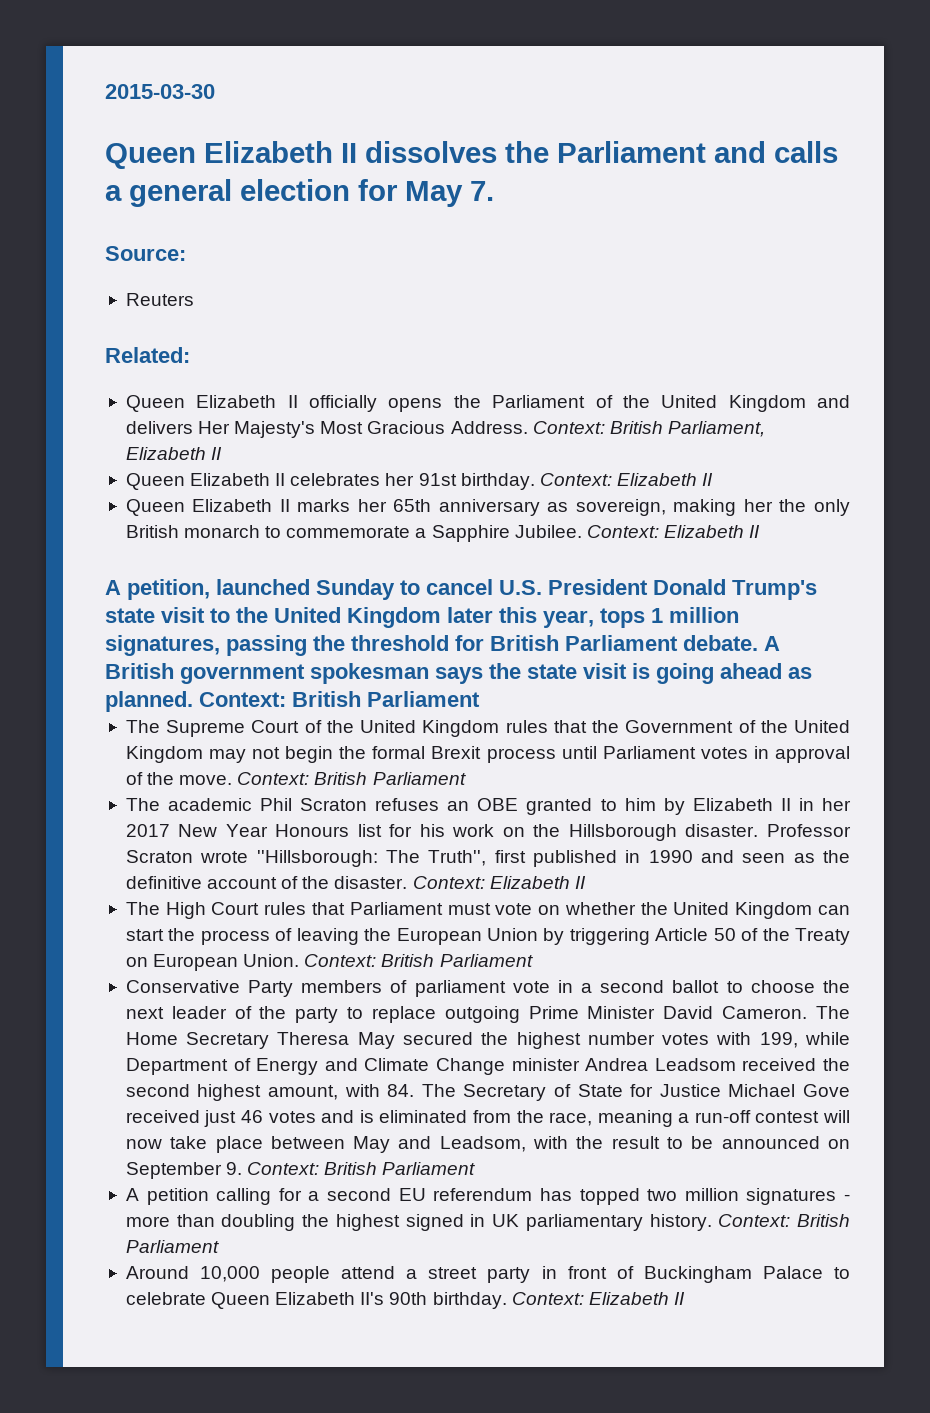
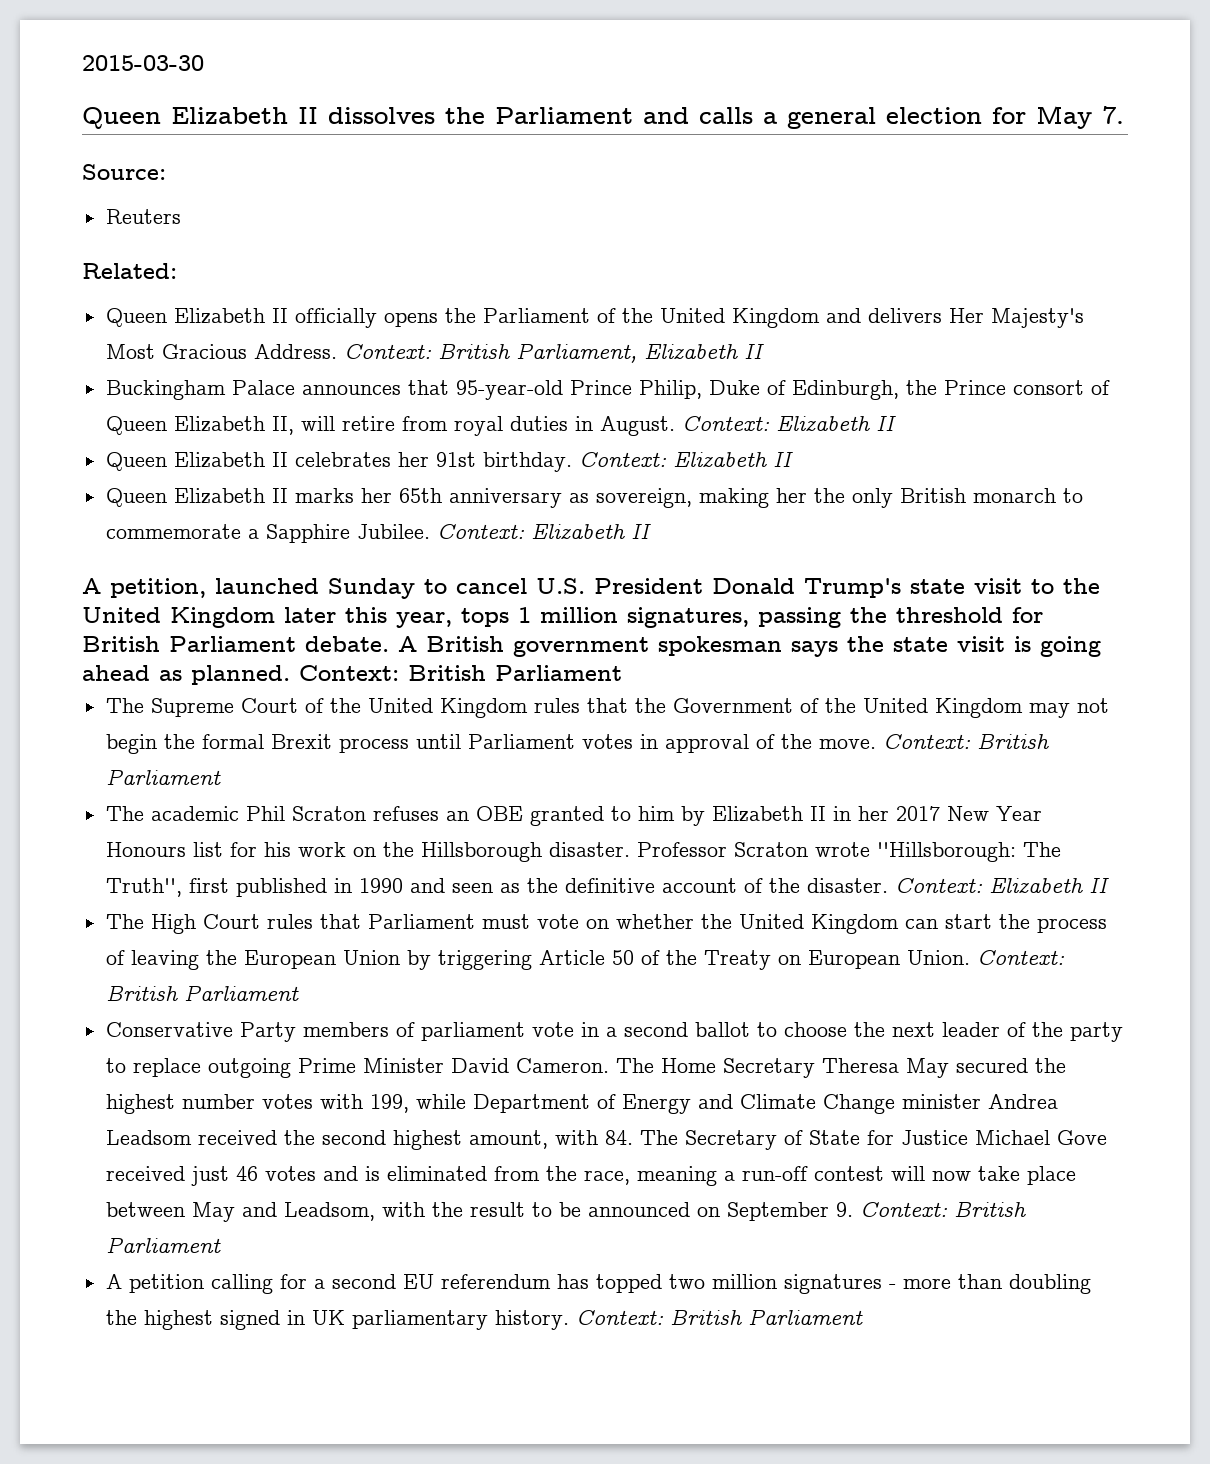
(223, 453) none -> [105,380,1110,400] [105,416,896,436] // Buckingham Palace announces that 95-year-old Prince Philip, Duke of Edinburgh, the Prince consort of Queen Elizabeth II, will retire from royal duties in August. Context: Elizabeth II
[125,1266,851,1283] [125,1292,685,1309] // Around 10,000 people attend a street party in front of Buckingham Palace to celebrate Queen Elizabeth II's 90th birthday. Context: Elizabeth II -> (863, 1317) none

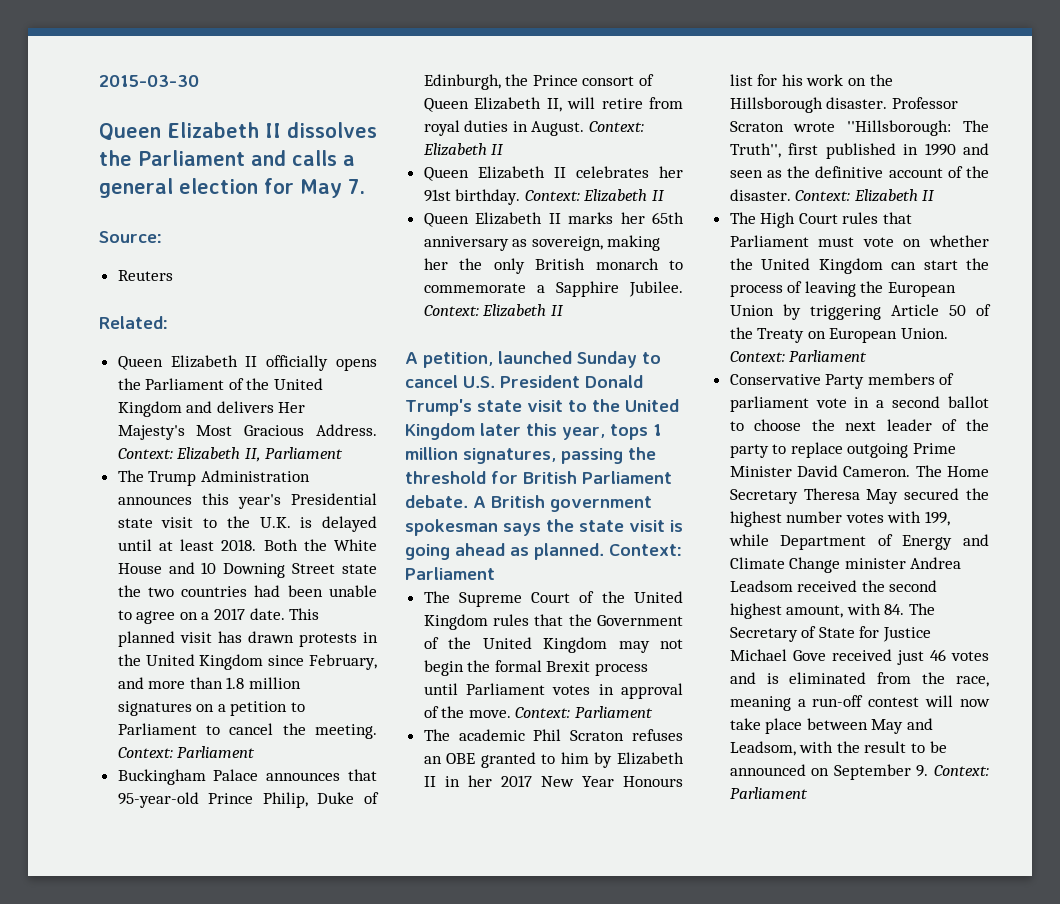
[437,343,764,363] British Parliament, Elizabeth II -> [176,447,344,462] [117,470,310,486] [117,493,377,509] [117,516,377,532] [117,539,377,551] [117,562,377,578] [117,585,377,597] [117,608,320,624] [117,631,378,647] [117,654,377,670] [117,677,302,689] [117,701,306,716] [117,723,377,739] [117,746,256,758] Elizabeth II, Parliament // The Trump Administration announces this year's Presidential state visit to the U.K. is delayed until at least 2018. Both the White House and 10 Downing Street state the two countries had been unable to agree on a 2017 date. This planned visit has drawn protests in the United Kingdom since February, and more than 1.8 million signatures on a petition to Parliament to cancel the meeting. Context: Parliament
[408,665,486,681] British -> (682, 550) none
[976,733,1049,749] British -> (571, 712) none
[105,985,178,1001] British -> (785, 356) none
[953,1201,1026,1217] [105,1237,221,1253] [105,1274,1091,1294] [105,1309,863,1330] British Parliament // A petition calling for a second EU referendum has topped two million signatures - more than doubling the highest signed in UK parliamentary history. Context: British Parliament -> [729,787,808,799] Parliament

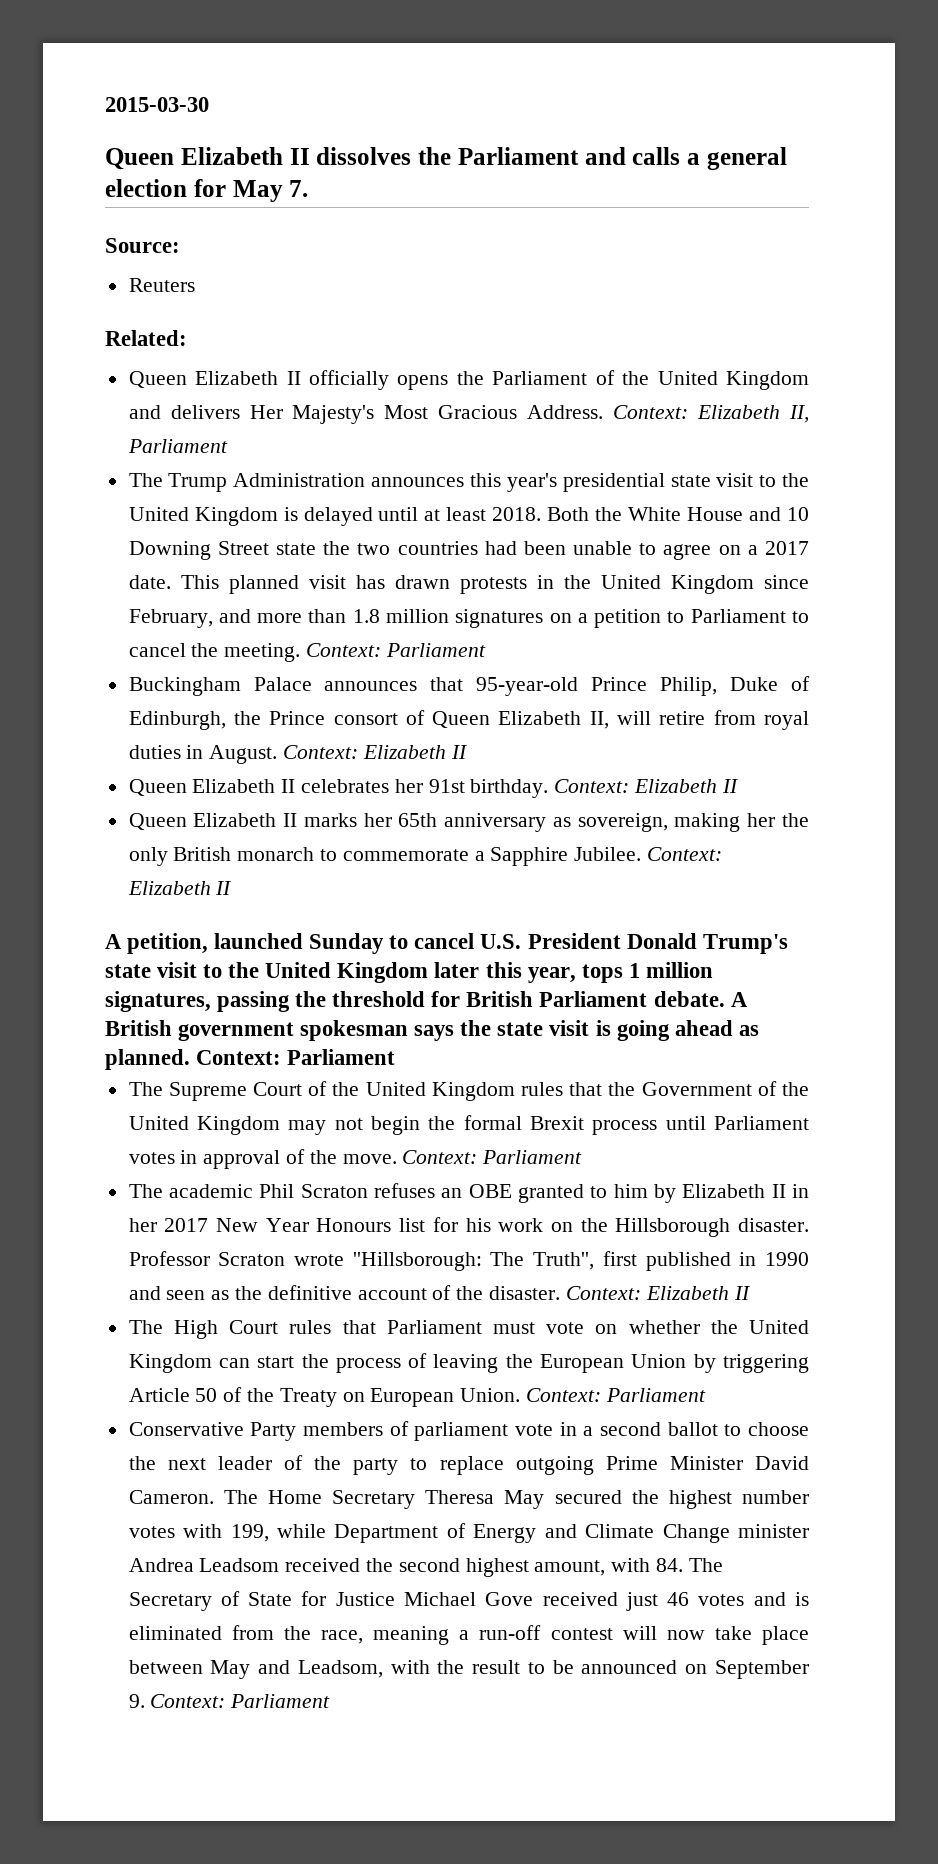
[291,493,377,505] [117,516,291,528] Presidential state visit to the U.K. -> [562,473,809,492] [128,507,278,526] presidential state visit to the United Kingdom

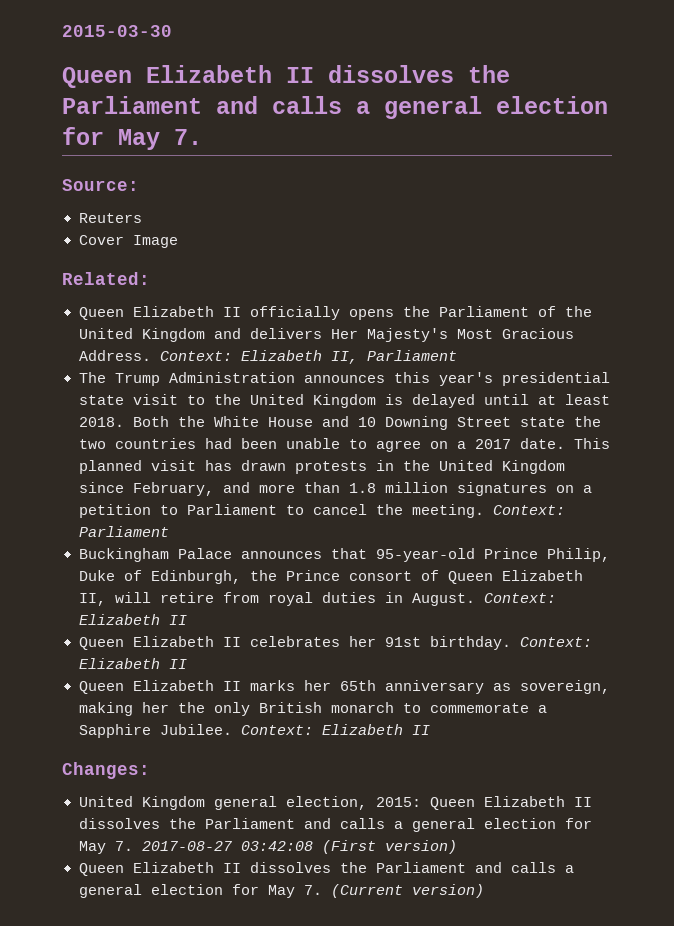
(195, 285) none -> [78,235,178,248] // Cover Image
[105,933,788,954] [105,962,713,983] [105,991,748,1012] [105,1020,759,1041] [105,1049,396,1070] [128,1081,809,1101] [128,1115,809,1135] [128,1149,583,1169] [128,1183,810,1203] [128,1217,809,1237] [128,1251,809,1271] [128,1285,750,1300] [128,1320,809,1339] [128,1353,809,1373] [128,1387,706,1407] [128,1421,809,1441] [128,1455,809,1475] [128,1490,809,1509] [128,1523,809,1543] [128,1558,723,1577] [128,1591,810,1611] [128,1625,809,1645] [128,1660,809,1679] [128,1694,331,1708] A petition, launched Sunday to cancel U.S. President Donald Trump's state visit to the United Kingdom later this year, tops 1 million signatures, passing the threshold for British Parliament debate. A British government spokesman says the state visit is going ahead as planned. Context: Parliament // The Supreme Court of the United Kingdom rules that the Government of the United Kingdom may not begin the formal Brexit process until Parliament votes in approval of the move. Context: Parliament // The academic Phil Scraton refuses an OBE granted to him by Elizabeth II in her 2017 New Year Honours list for his work on the Hillsborough disaster. Professor Scraton wrote ''Hillsborough: The Truth'', first published in 1990 and seen as the definitive account of the disaster. Context: Elizabeth II // The High Court rules that Parliament must vote on whether the United Kingdom can start the process of leaving the European Union by triggering Article 50 of the Treaty on European Union. Context: Parliament // Conservative Party members of parliament vote in a second ballot to choose the next leader of the party to replace outgoing Prime Minister David Cameron. The Home Secretary Theresa May secured the highest number votes with 199, while Department of Energy and Climate Change minister Andrea Leadsom received the second highest amount, with 84. The Secretary of State for Justice Michael Gove received just 46 votes and is eliminated from the race, meaning a run-off contest will now take place between May and Leadsom, with the result to be announced on September 9. Context: Parliament -> [62,762,150,779] [78,796,592,810] [78,818,592,832] [78,840,457,854] [78,862,574,876] [78,884,484,898] Changes: // United Kingdom general election, 2015: Queen Elizabeth II dissolves the Parliament and calls a general election for May 7. 2017-08-27 03:42:08 (First version) // Queen Elizabeth II dissolves the Parliament and calls a general election for May 7. (Current version)

